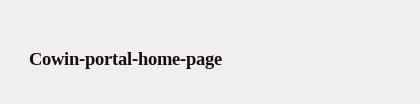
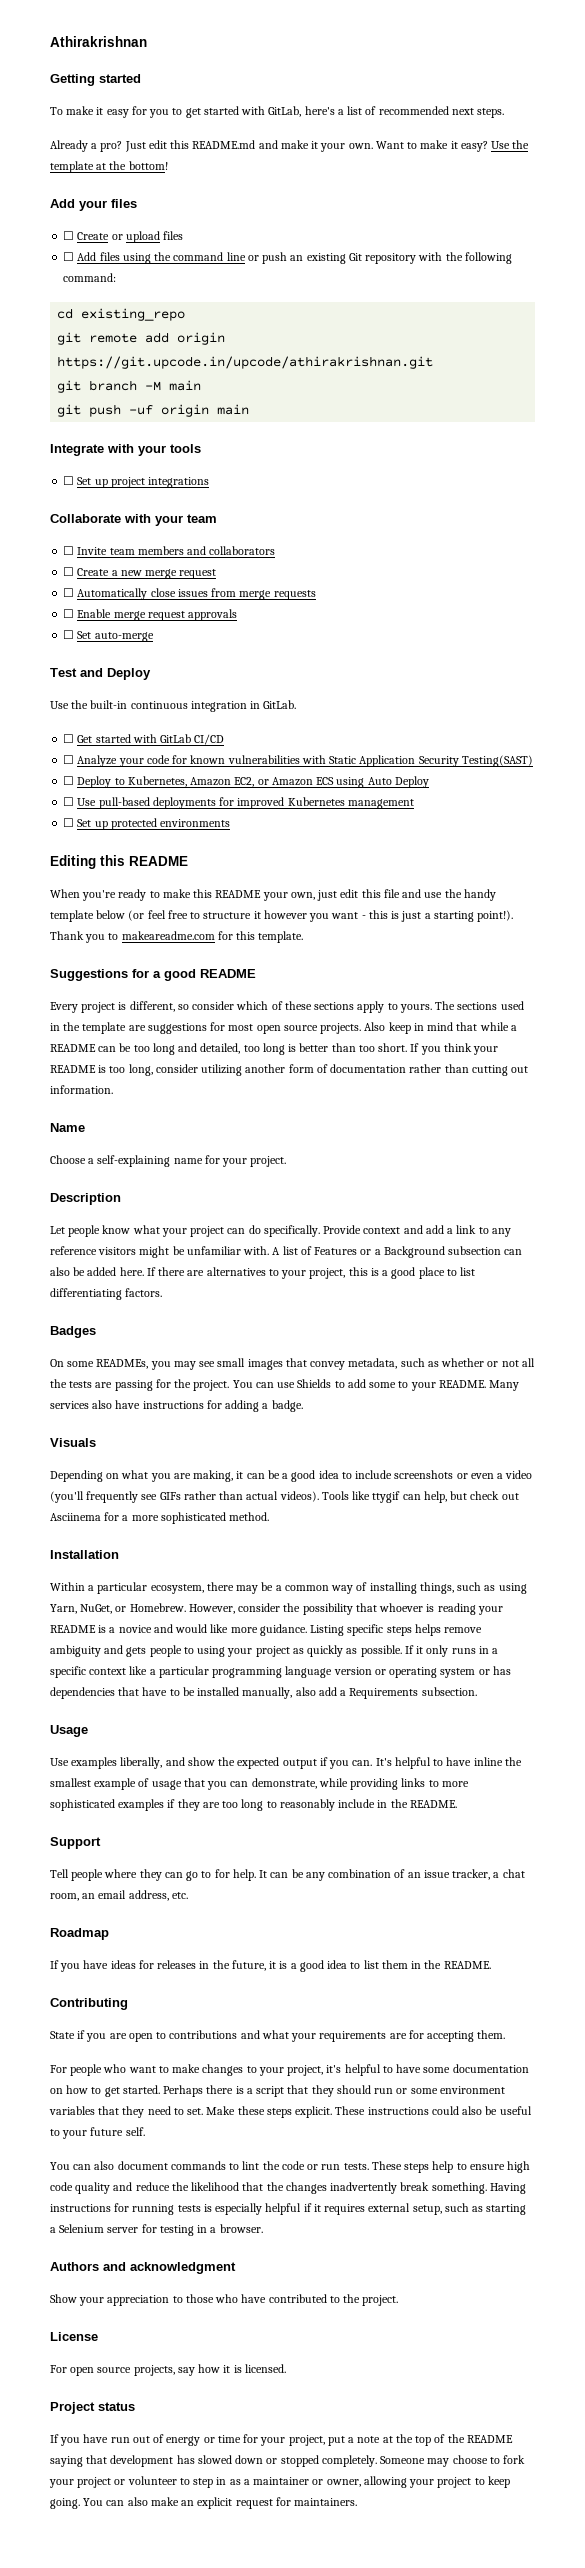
[29,52,222,69] Cowin-portal-home-page -> [50,36,147,47] [50,74,141,86] [50,106,505,118] [50,140,530,152] [50,161,168,173] [50,199,137,211] [63,231,184,243] [63,252,512,264] [63,273,117,282] [57,308,186,321] [57,332,226,345] [57,356,434,369] [57,380,202,393] [57,404,250,417] [50,444,201,456] [63,476,210,488] [50,514,217,526] [63,546,276,555] [63,567,217,579] [63,588,316,600] [63,609,238,621] [63,630,154,642] [50,668,151,680] [50,700,297,712] [63,734,225,745] [63,755,533,767] [63,776,429,788] [63,797,414,809] [63,818,231,830] [50,855,188,869] [50,889,496,901] [50,910,514,922] [50,931,304,943] [50,969,256,981] [50,1001,524,1013] [50,1022,517,1034] [50,1043,499,1055] [50,1064,529,1076] [50,1085,113,1094] [50,1123,85,1132] [50,1155,287,1167] [50,1193,121,1205] [50,1225,511,1237] [50,1246,523,1258] [50,1267,476,1279] [50,1288,163,1300] [50,1326,96,1338] [50,1358,535,1370] [50,1379,520,1391] [50,1400,303,1412] [50,1438,96,1447] [50,1470,533,1482] [50,1491,519,1503] [50,1512,270,1524] [50,1550,119,1559] [50,1582,527,1594] [50,1603,503,1615] [50,1624,483,1636] [50,1645,499,1657] [50,1666,511,1678] [50,1687,477,1699] [50,1725,88,1737] [50,1757,522,1769] [50,1778,469,1790] [50,1799,457,1811] [50,1837,101,1849] [50,1869,525,1881] [50,1890,188,1901] [50,1928,109,1940] [50,1960,491,1972] [50,1998,128,2010] [50,2030,506,2042] [50,2064,529,2076] [50,2085,505,2097] [49,2106,532,2118] [50,2127,145,2139] [50,2161,531,2173] [50,2182,526,2194] [50,2203,527,2215] [50,2224,263,2236] [50,2262,236,2274] [50,2294,399,2306] [50,2332,98,2341] [50,2364,286,2376] [50,2402,135,2414] [50,2434,513,2446] [50,2455,526,2467] [49,2476,510,2488] [50,2497,358,2509] Athirakrishnan // Getting started // To make it easy for you to get started with GitLab, here's a list of recommended next steps. // Already a pro? Just edit this README.md and make it your own. Want to make it easy? Use the template at the bottom! // Add your files // ☐ Create or upload files // ☐ Add files using the command line or push an existing Git repository with the following command: // cd existing_repo // git remote add origin https://git.upcode.in/upcode/athirakrishnan.git // git branch -M main // git push -uf origin main // Integrate with your tools // ☐ Set up project integrations // Collaborate with your team // ☐ Invite team members and collaborators // ☐ Create a new merge request // ☐ Automatically close issues from merge requests // ☐ Enable merge request approvals // ☐ Set auto-merge // Test and Deploy // Use the built-in continuous integration in GitLab. // ☐ Get started with GitLab CI/CD // ☐ Analyze your code for known vulnerabilities with Static Application Security Testing(SAST) // ☐ Deploy to Kubernetes, Amazon EC2, or Amazon ECS using Auto Deploy // ☐ Use pull-based deployments for improved Kubernetes management // ☐ Set up protected environments // Editing this README // When you're ready to make this README your own, just edit this file and use the handy template below (or feel free to structure it however you want - this is just a starting point!). Thank you to makeareadme.com for this template. // Suggestions for a good README // Every project is different, so consider which of these sections apply to yours. The sections used in the template are suggestions for most open source projects. Also keep in mind that while a README can be too long and detailed, too long is better than too short. If you think your README is too long, consider utilizing another form of documentation rather than cutting out information. // Name // Choose a self-explaining name for your project. // Description // Let people know what your project can do specifically. Provide context and add a link to any reference visitors might be unfamiliar with. A list of Features or a Background subsection can also be added here. If there are alternatives to your project, this is a good place to list differentiating factors. // Badges // On some READMEs, you may see small images that convey metadata, such as whether or not all the tests are passing for the project. You can use Shields to add some to your README. Many services also have instructions for adding a badge. // Visuals // Depending on what you are making, it can be a good idea to include screenshots or even a video (you'll frequently see GIFs rather than actual videos). Tools like ttygif can help, but check out Asciinema for a more sophisticated method. // Installation // Within a particular ecosystem, there may be a common way of installing things, such as using Yarn, NuGet, or Homebrew. However, consider the possibility that whoever is reading your README is a novice and would like more guidance. Listing specific steps helps remove ambiguity and gets people to using your project as quickly as possible. If it only runs in a specific context like a particular programming language version or operating system or has dependencies that have to be installed manually, also add a Requirements subsection. // Usage // Use examples liberally, and show the expected output if you can. It's helpful to have inline the smallest example of usage that you can demonstrate, while providing links to more sophisticated examples if they are too long to reasonably include in the README. // Support // Tell people where they can go to for help. It can be any combination of an issue tracker, a chat room, an email address, etc. // Roadmap // If you have ideas for releases in the future, it is a good idea to list them in the README. // Contributing // State if you are open to contributions and what your requirements are for accepting them. // For people who want to make changes to your project, it's helpful to have some documentation on how to get started. Perhaps there is a script that they should run or some environment variables that they need to set. Make these steps explicit. These instructions could also be useful to your future self. // You can also document commands to lint the code or run tests. These steps help to ensure high code quality and reduce the likelihood that the changes inadvertently break something. Having instructions for running tests is especially helpful if it requires external setup, such as starting a Selenium server for testing in a browser. // Authors and acknowledgment // Show your appreciation to those who have contributed to the project. // License // For open source projects, say how it is licensed. // Project status // If you have run out of energy or time for your project, put a note at the top of the README saying that development has slowed down or stopped completely. Someone may choose to fork your project or volunteer to step in as a maintainer or owner, allowing your project to keep going. You can also make an explicit request for maintainers.

